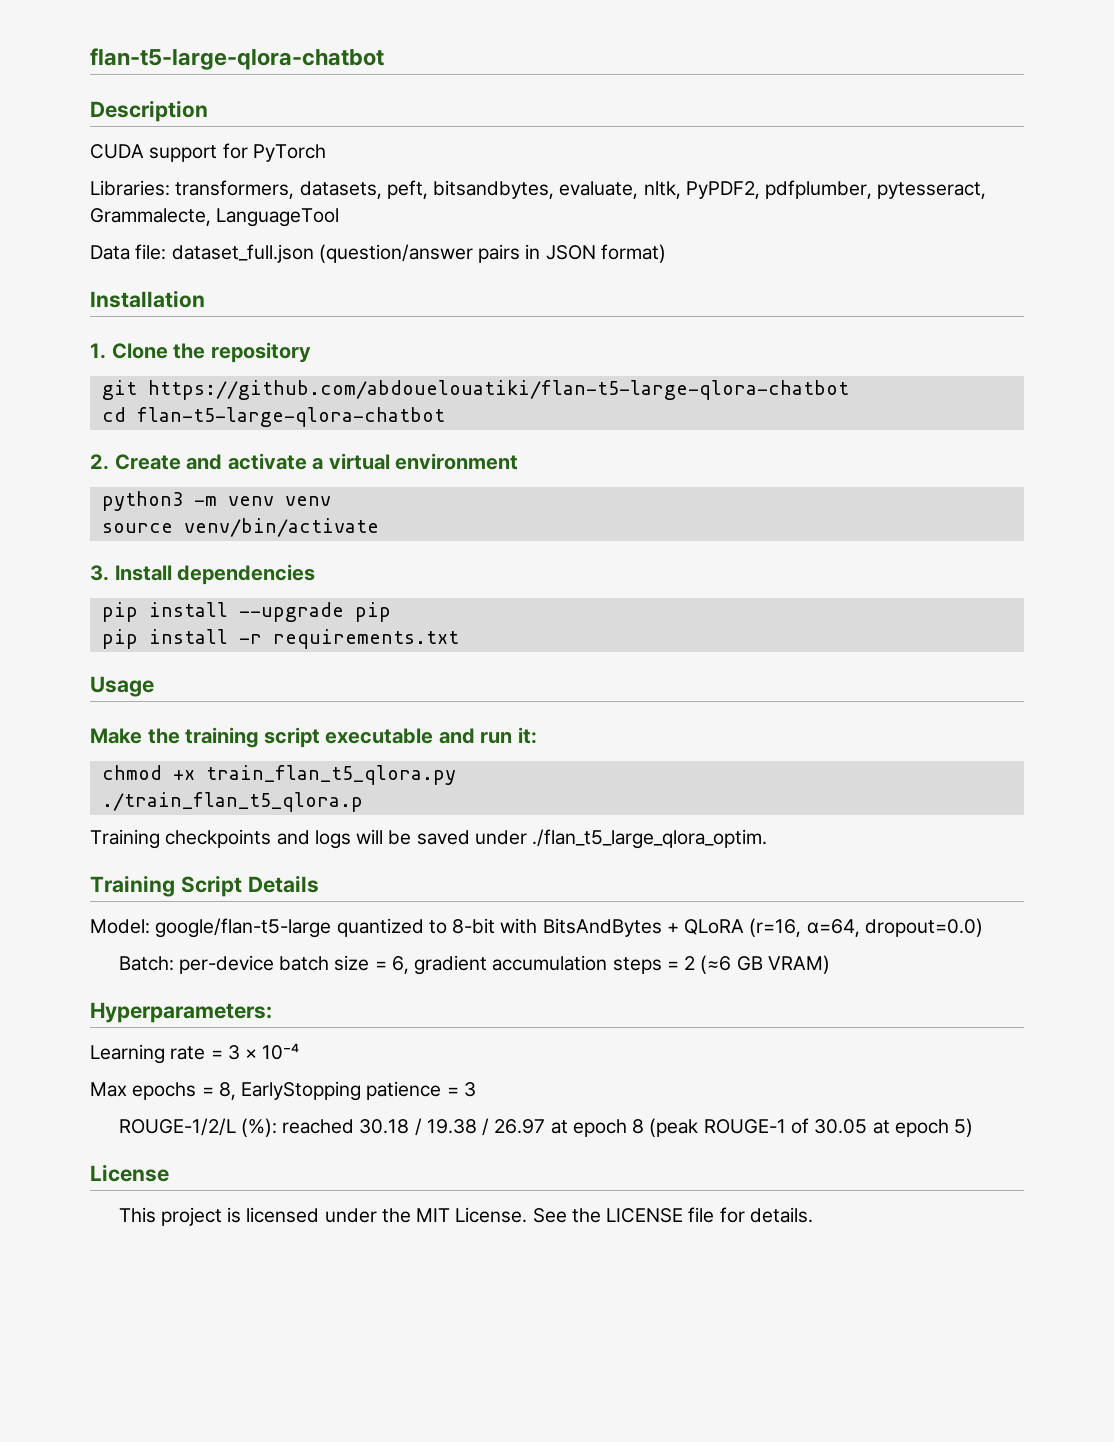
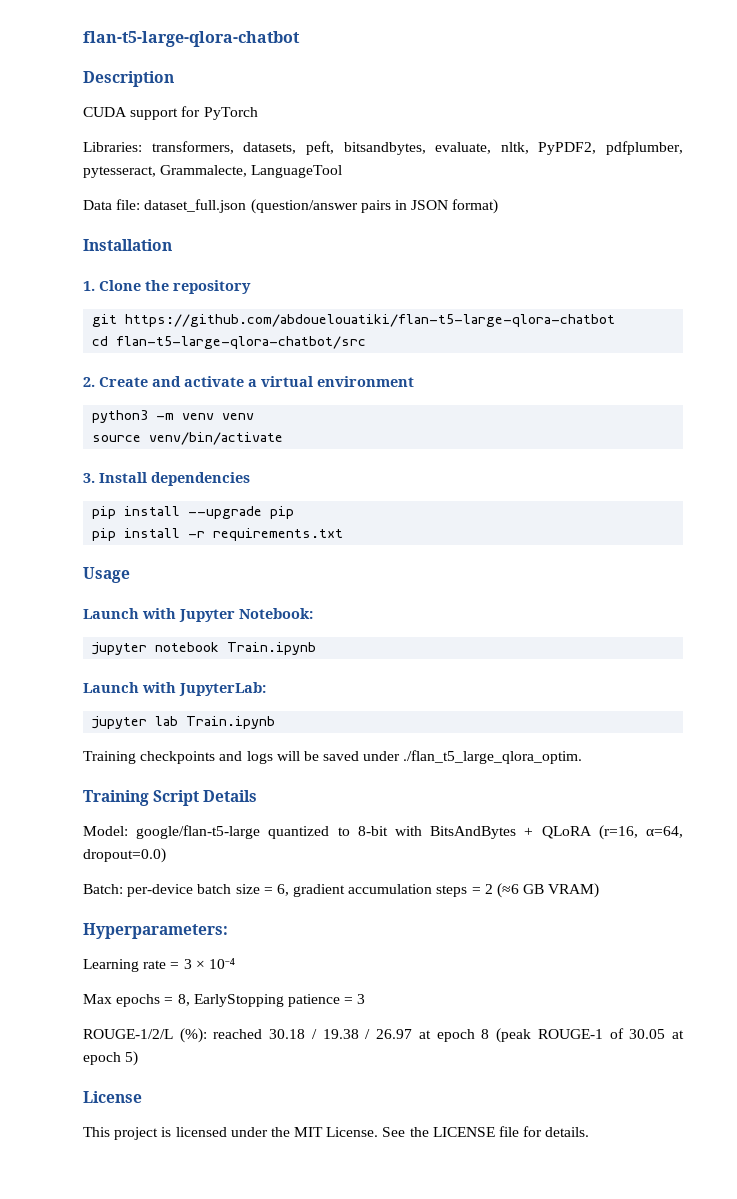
[136,407,445,427] flan-t5-large-qlora-chatbot -> [116,336,367,349] flan-t5-large-qlora-chatbot/src
[90,727,537,748] [101,765,456,785] [101,792,363,812] Make the training script executable and run it: // chmod +x train_flan_t5_qlora.py // ./train_flan_t5_qlora.p -> [83,608,313,622] [92,642,317,655] [83,682,266,696] [92,716,276,729] Launch with Jupyter Notebook: // jupyter notebook Train.ipynb // Launch with JupyterLab: // jupyter lab Train.ipynb

